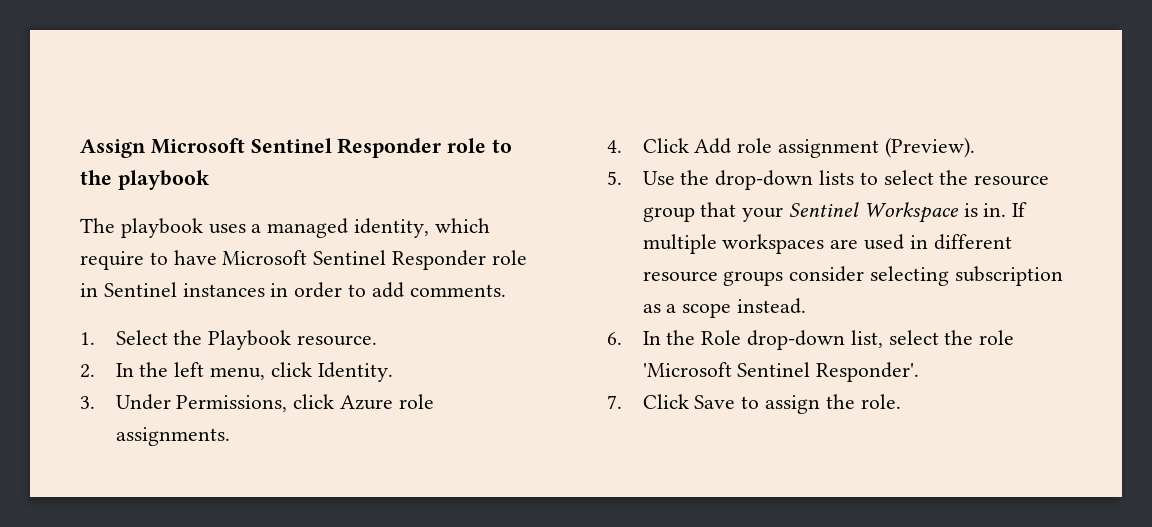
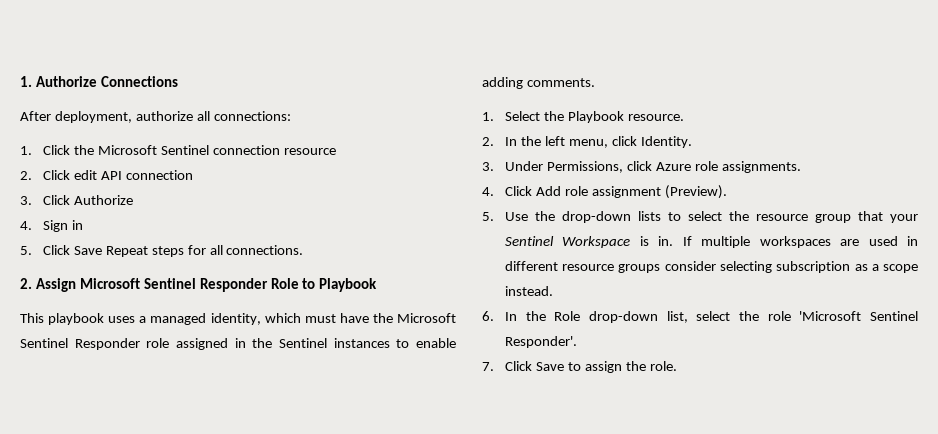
[80,138,513,158] [80,170,209,190] [80,218,115,233] Assign Microsoft Sentinel Responder role to the playbook // The -> [20,76,178,87] [20,111,291,123] [20,145,336,155] [20,170,193,180] [20,195,133,205] [20,220,83,232] [20,245,304,257] [20,278,378,292] [20,313,44,323] 1. Authorize Connections // After deployment, authorize all connections: // 1. Click the Microsoft Sentinel connection resource // 2. Click edit API connection // 3. Click Authorize // 4. Sign in // 5. Click Save Repeat steps for all connections. // 2. Assign Microsoft Sentinel Responder Role to Playbook // This
[80,250,527,270] [80,282,404,298] require to have Microsoft Sentinel Responder role in Sentinel instances in order to add -> [304,313,457,323] [20,338,456,350] [482,77,523,89] must have the Microsoft Sentinel Responder role assigned in the Sentinel instances to enable adding

